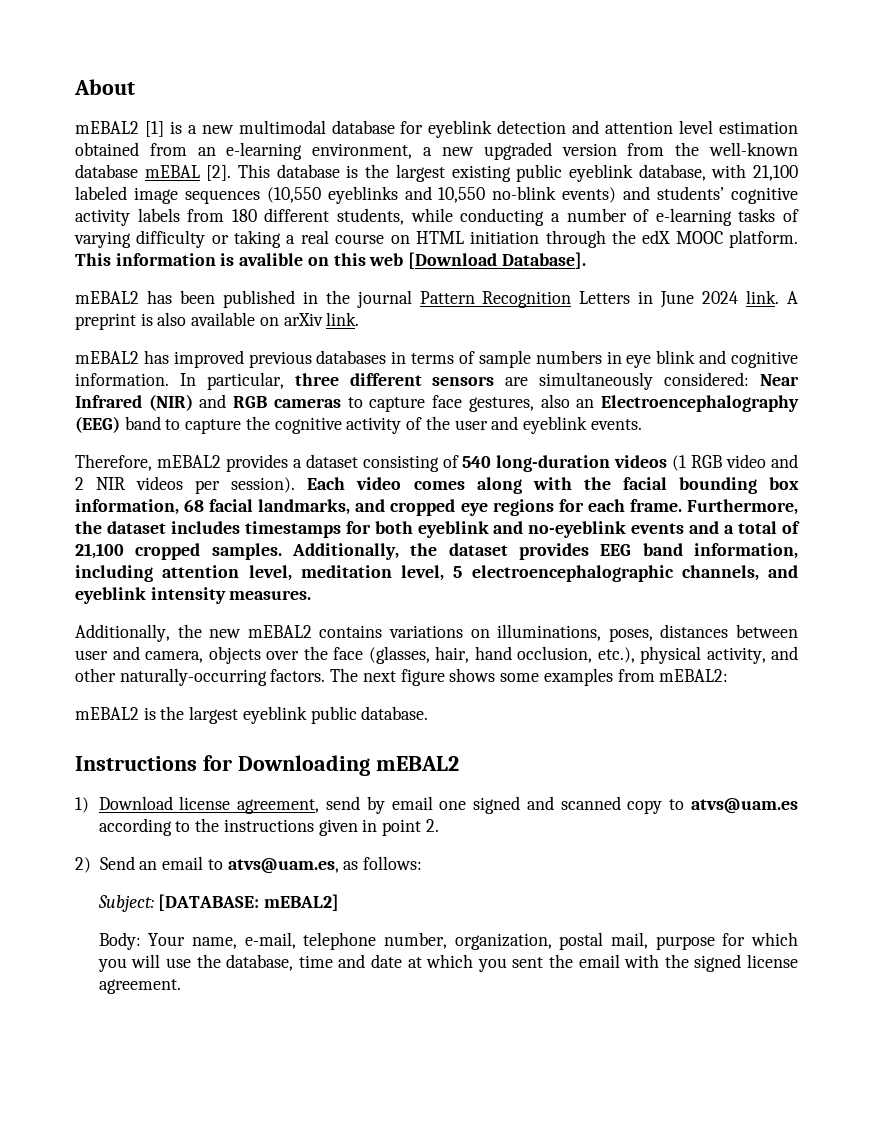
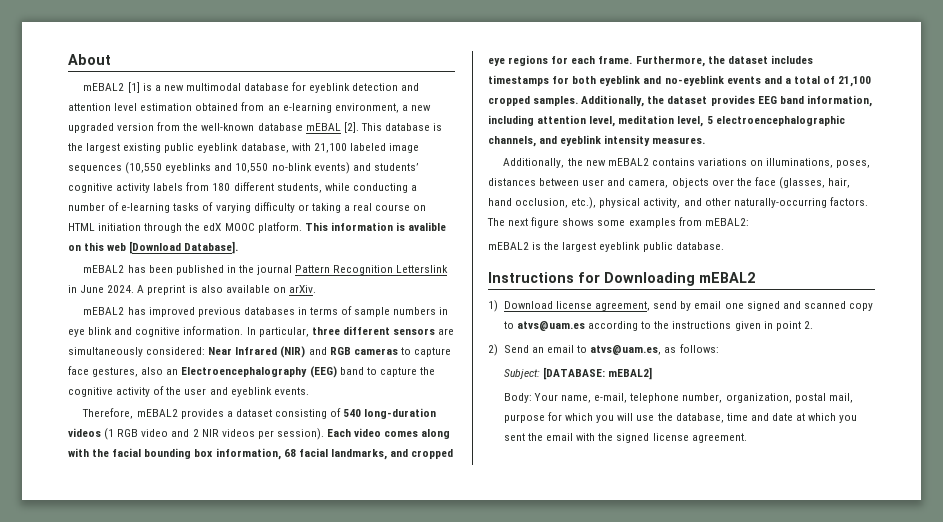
[579,291,631,304] Letters -> [396,265,449,273] Letterslink
[702,290,780,304] 2024 link. -> [107,285,135,293] 2024.
[283,312,360,326] arXiv link. -> [288,285,316,293] arXiv.

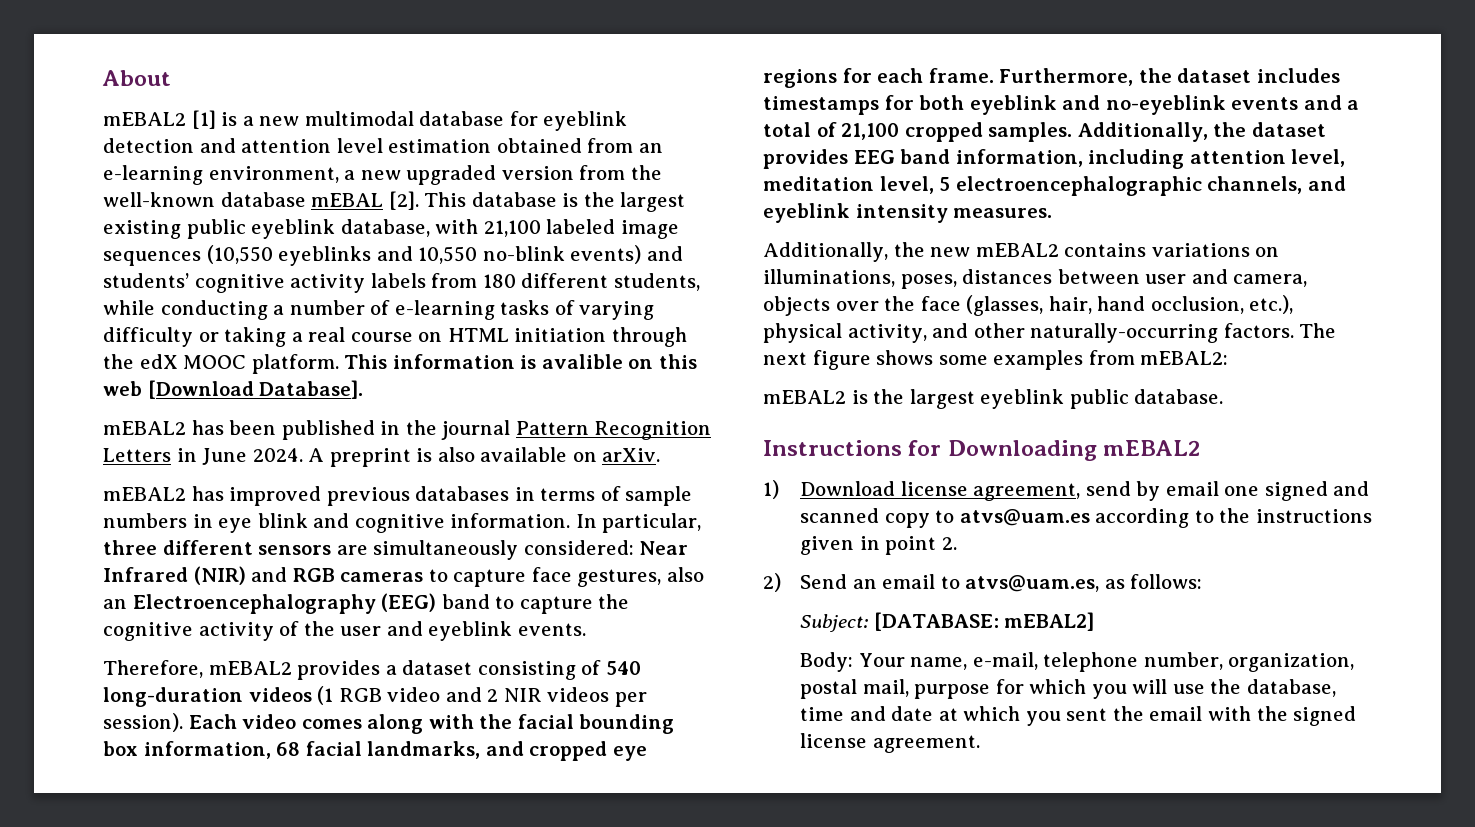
[396,265,449,273] Letterslink -> [103,448,171,462] Letters

